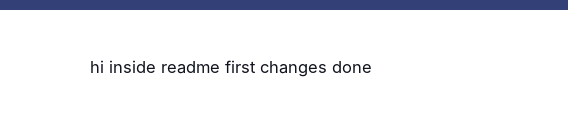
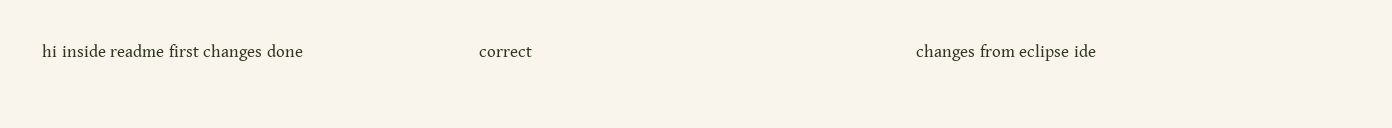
(372, 67) none -> [479,47,532,57] [916,44,1096,61] // correct // changes from eclipse ide

